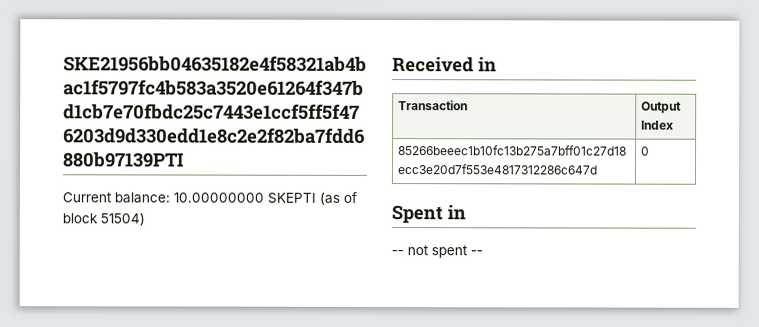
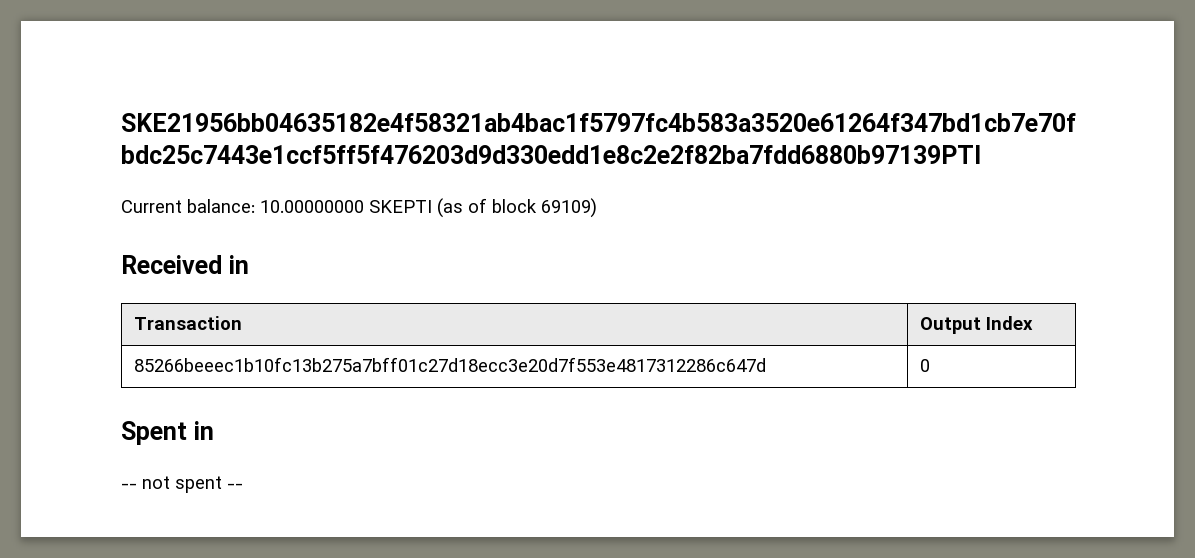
[100,212,145,226] 51504) -> [541,198,597,218] 69109)

